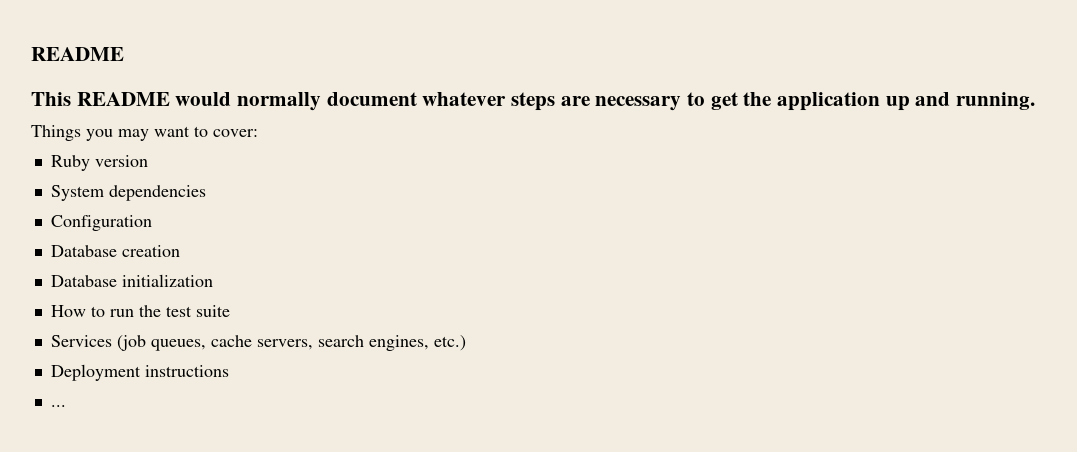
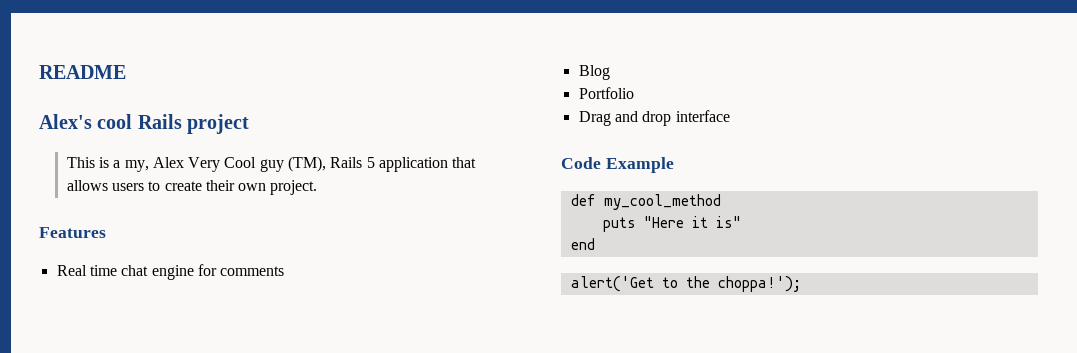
[31,92,1036,111] [31,125,258,141] [50,155,148,171] [50,185,206,201] [50,215,152,231] [50,245,180,257] [50,274,213,287] [50,305,230,317] [50,335,466,351] [50,364,229,381] [50,405,66,407] This README would normally document whatever steps are necessary to get the application up and running. // Things you may want to cover: // Ruby version // System dependencies // Configuration // Database creation // Database initialization // How to run the test suite // Services (job queues, cache servers, search engines, etc.) // Deployment instructions // ... -> [39,114,250,134] [66,156,477,172] [66,180,318,195] [39,227,106,238] [56,264,285,280] [578,65,610,80] [578,87,634,99] [578,110,730,126] [561,157,674,173] [570,194,721,210] [602,216,741,232] [570,238,595,250] [570,276,801,292] Alex's cool Rails project // This is a my, Alex Very Cool guy (TM), Rails 5 application that allows users to create their own project. // Features // Real time chat engine for comments // Blog // Portfolio // Drag and drop interface // Code Example // def my_cool_method // puts "Here it is" // end // alert('Get to the choppa!');

